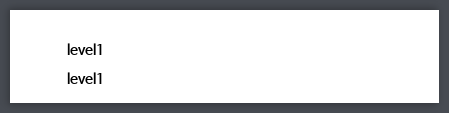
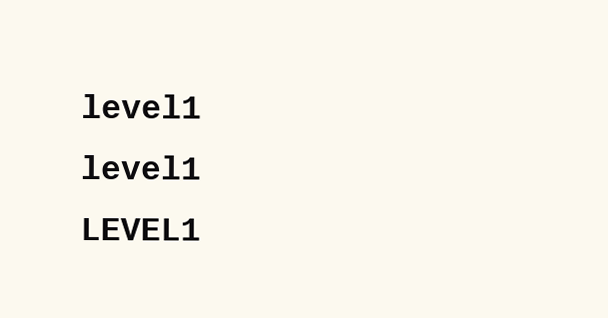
(104, 78) none -> [80,218,201,241] // LEVEL1

